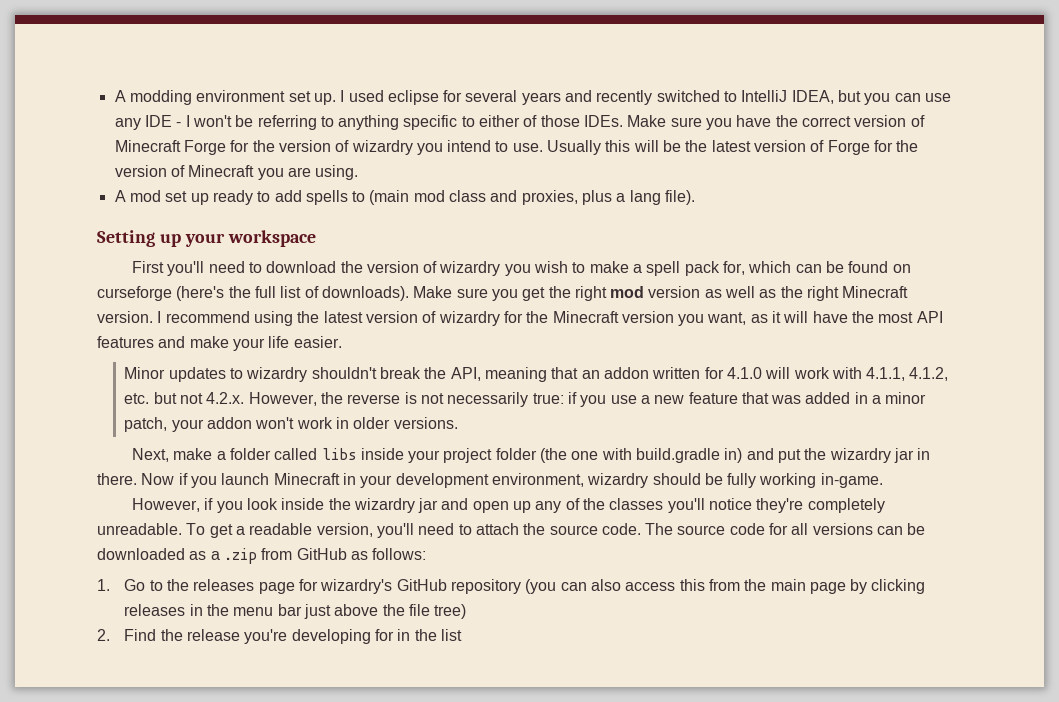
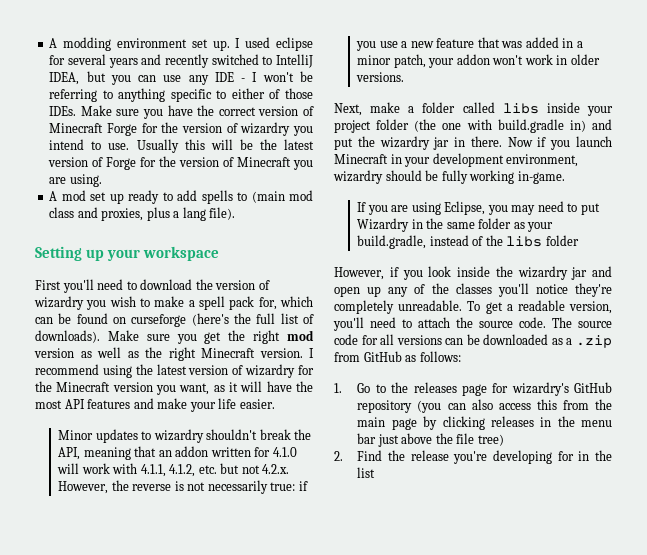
(883, 480) none -> [357,201,600,215] [357,218,554,232] [357,235,579,249] // If you are using Eclipse, you may need to put Wizardry in the same folder as your build.gradle, instead of the libs folder

